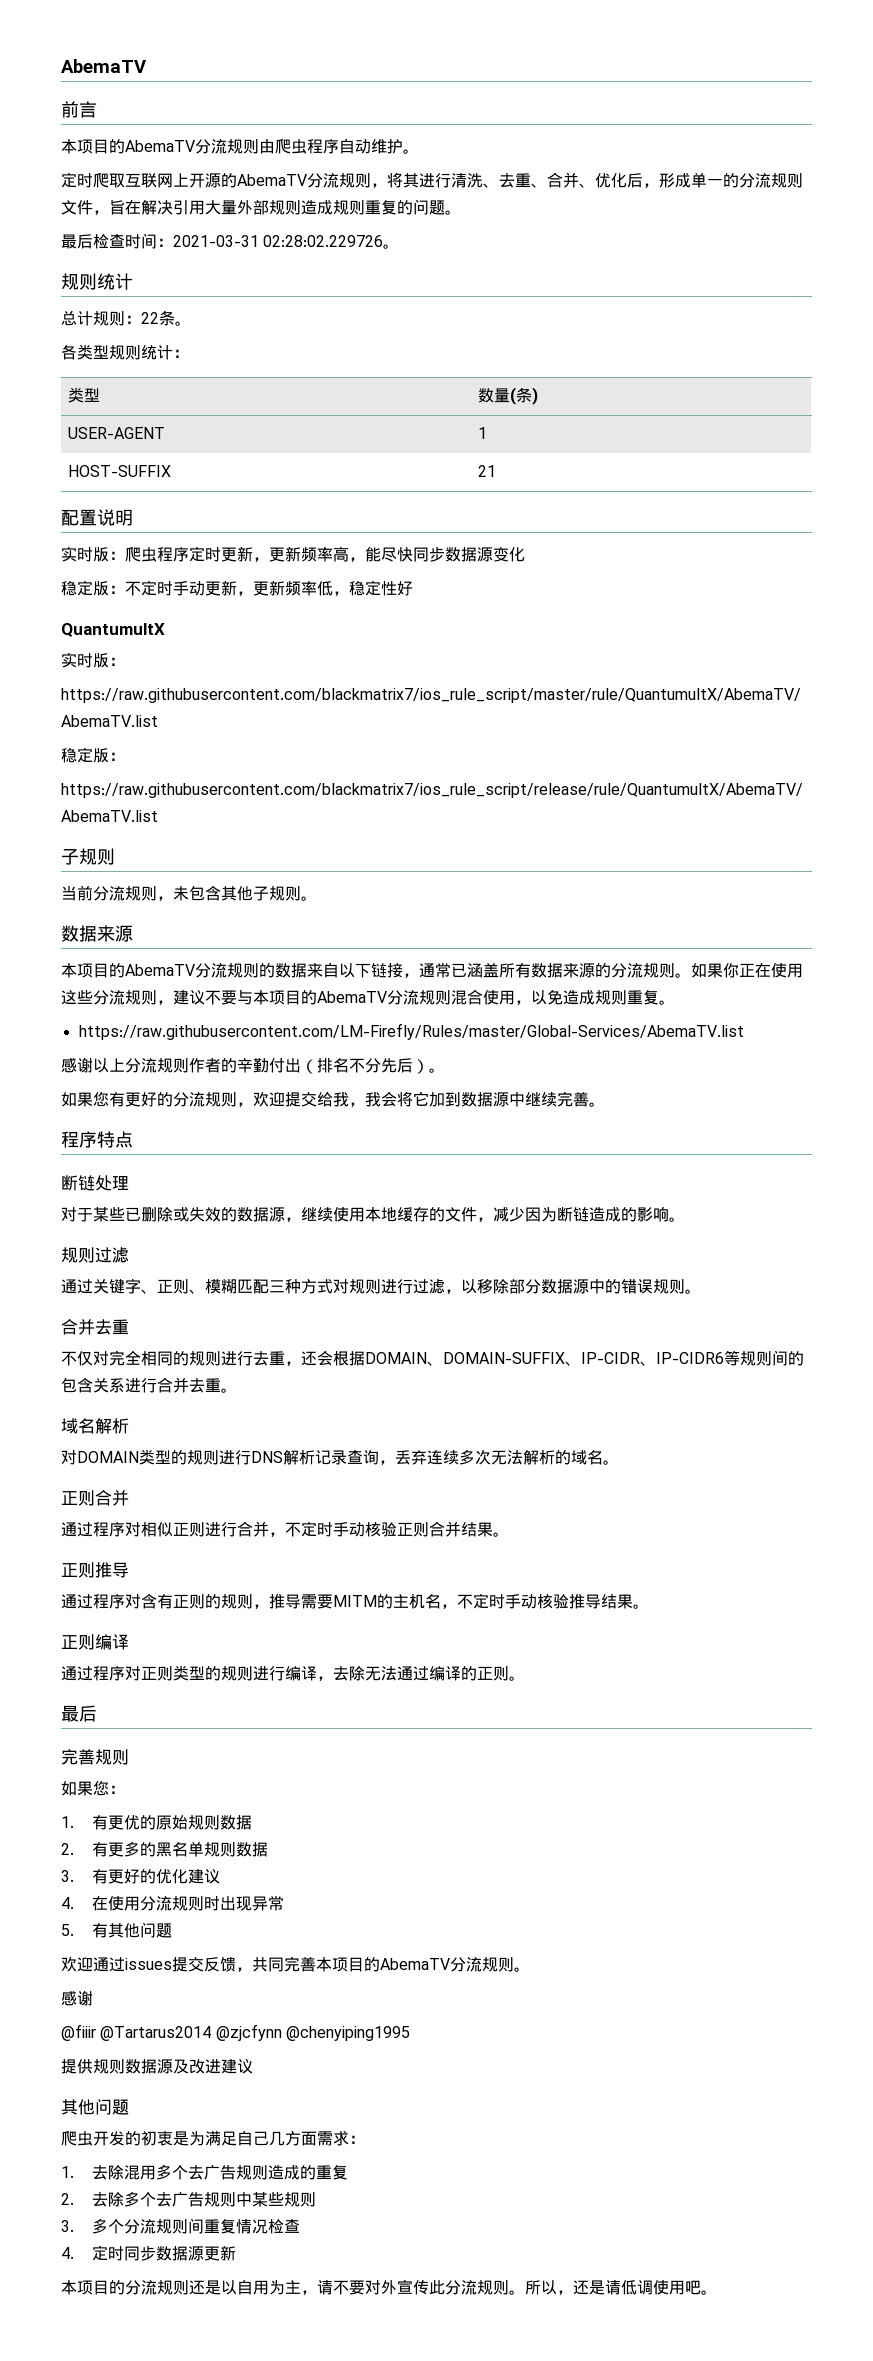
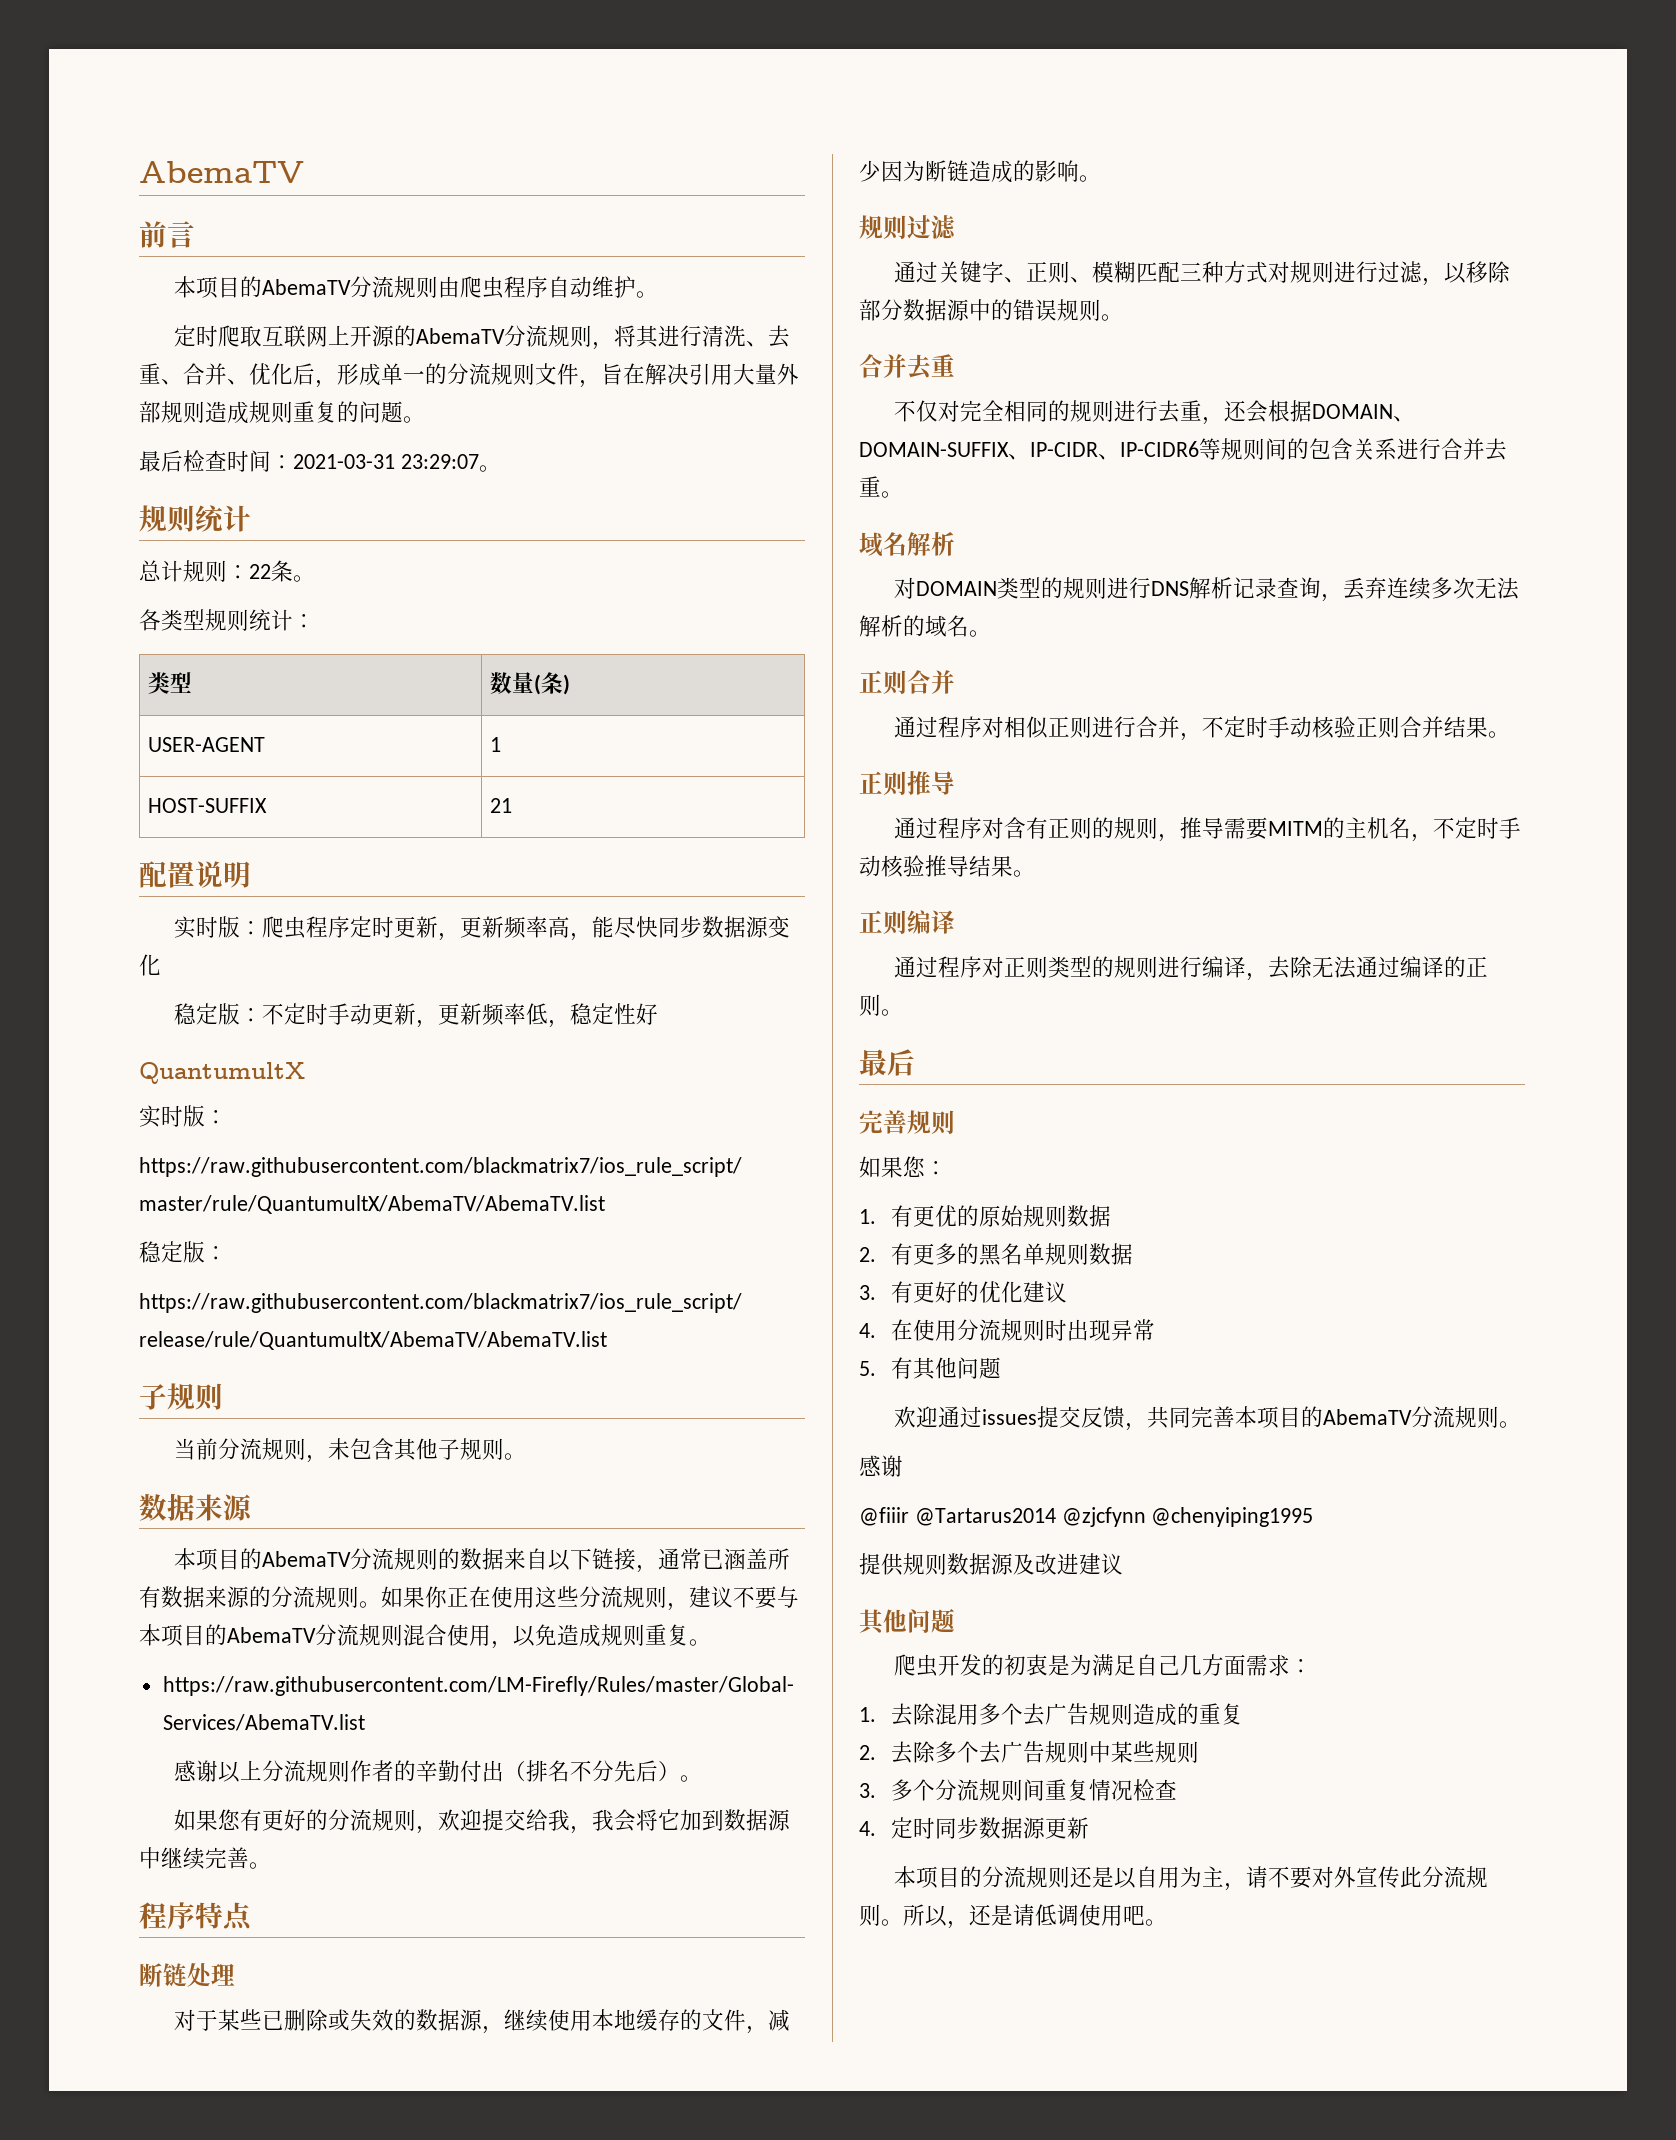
[263,235,384,247] 02:28:02.229726 -> [400,454,479,469] 23:29:07

